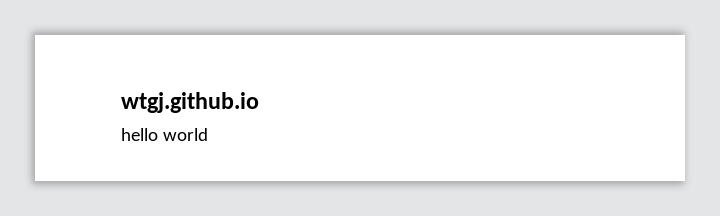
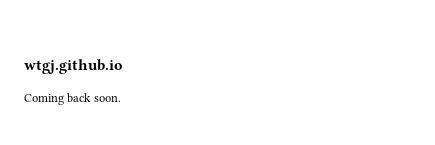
[121,128,208,141] hello world -> [24,93,121,105] Coming back soon.

